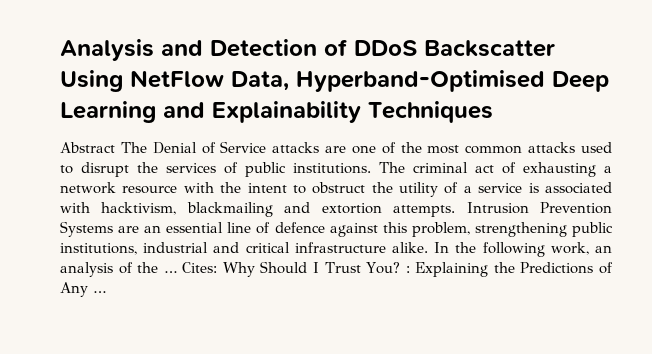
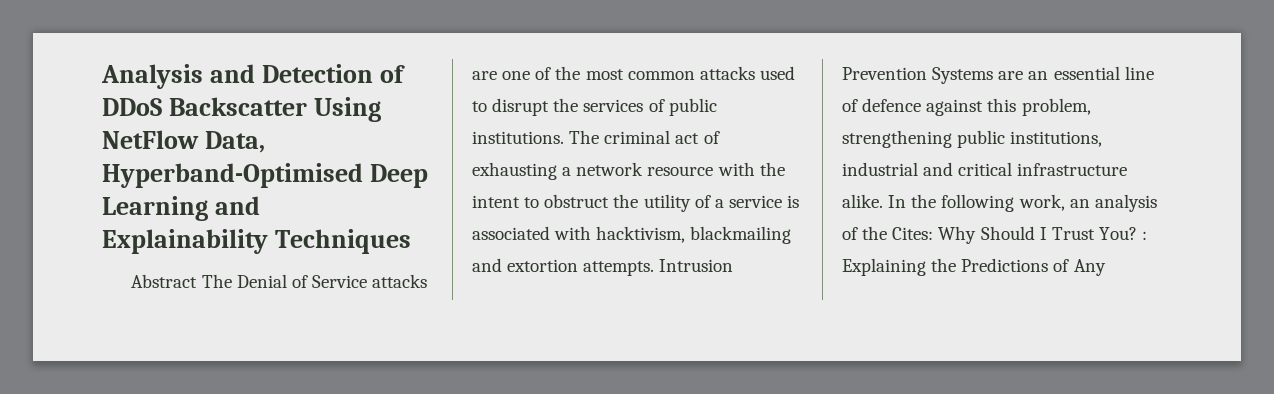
[163,271,177,273] … -> (888, 233) none
[93,291,106,293] … -> (1106, 267) none

